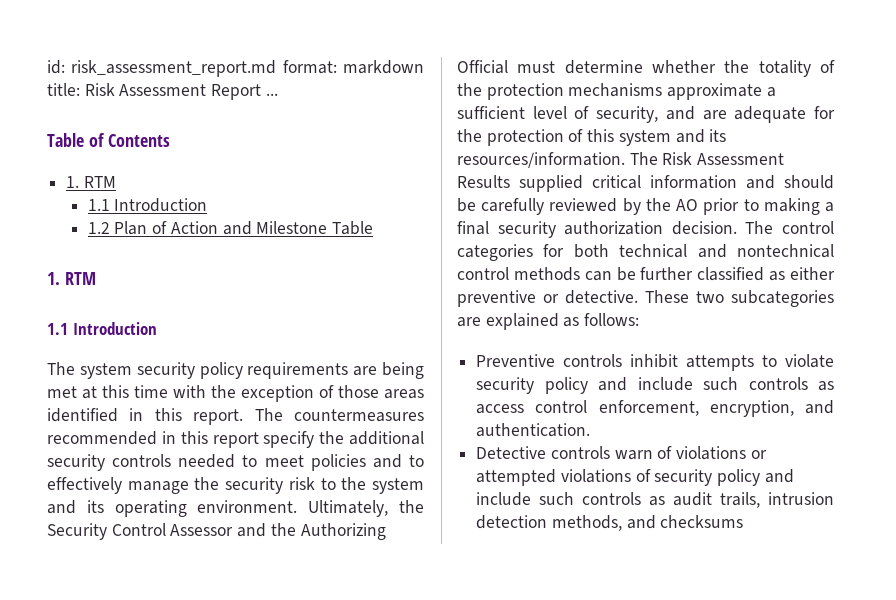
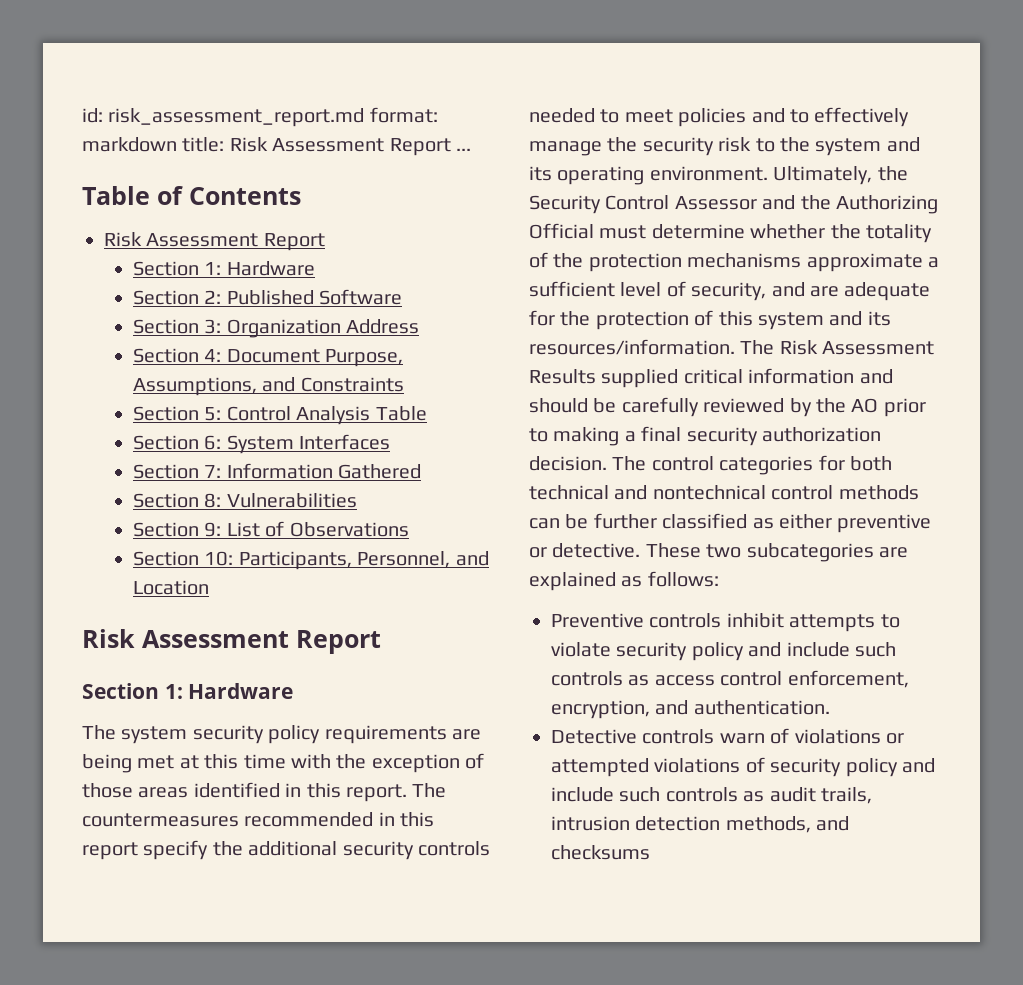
[66,176,116,188] [87,198,208,212] [87,221,373,235] [47,272,96,285] [47,322,157,335] 1. RTM // 1.1 Introduction // 1.2 Plan of Action and Milestone Table // 1. RTM // 1.1 Introduction -> [104,232,325,251] [132,261,315,276] [132,289,403,305] [132,319,420,338] [132,348,404,367] [132,377,404,396] [132,406,427,425] [132,434,391,454] [132,463,422,479] [132,493,357,508] [132,521,409,537] [132,551,489,570] [132,580,209,595] [82,629,381,654] [82,683,294,699] Risk Assessment Report // Section 1: Hardware // Section 2: Published Software // Section 3: Organization Address // Section 4: Document Purpose, Assumptions, and Constraints // Section 5: Control Analysis Table // Section 6: System Interfaces // Section 7: Information Gathered // Section 8: Vulnerabilities // Section 9: List of Observations // Section 10: Participants, Personnel, and Location // Risk Assessment Report // Section 1: Hardware

